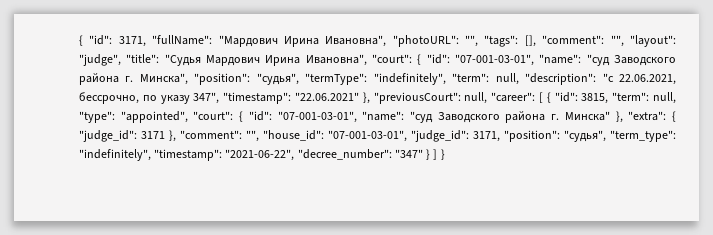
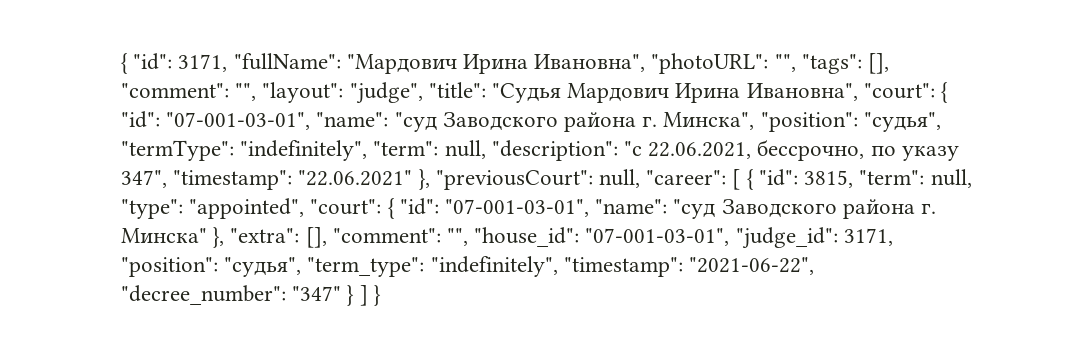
[671,111,676,122] [79,130,176,142] { "judge_id": 3171 }, -> [305,227,327,248] [],

